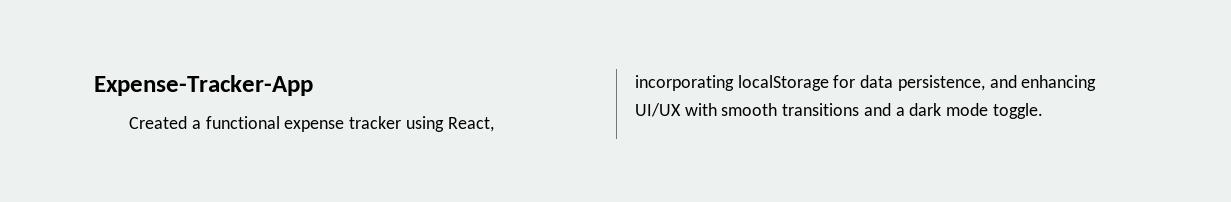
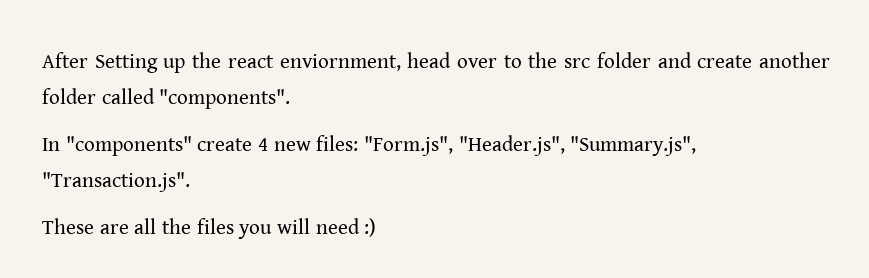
[94,75,313,96] [129,116,494,132] [635,75,1097,91] [635,103,1043,119] Expense-Tracker-App // Created a functional expense tracker using React, incorporating localStorage for data persistence, and enhancing UI/UX with smooth transitions and a dark mode toggle. -> [42,52,830,73] [42,88,291,109] [42,135,697,156] [42,172,190,192] [42,218,377,239] After Setting up the react enviornment, head over to the src folder and create another folder called "components". // In "components" create 4 new files: "Form.js", "Header.js", "Summary.js", "Transaction.js". // These are all the files you will need :)

